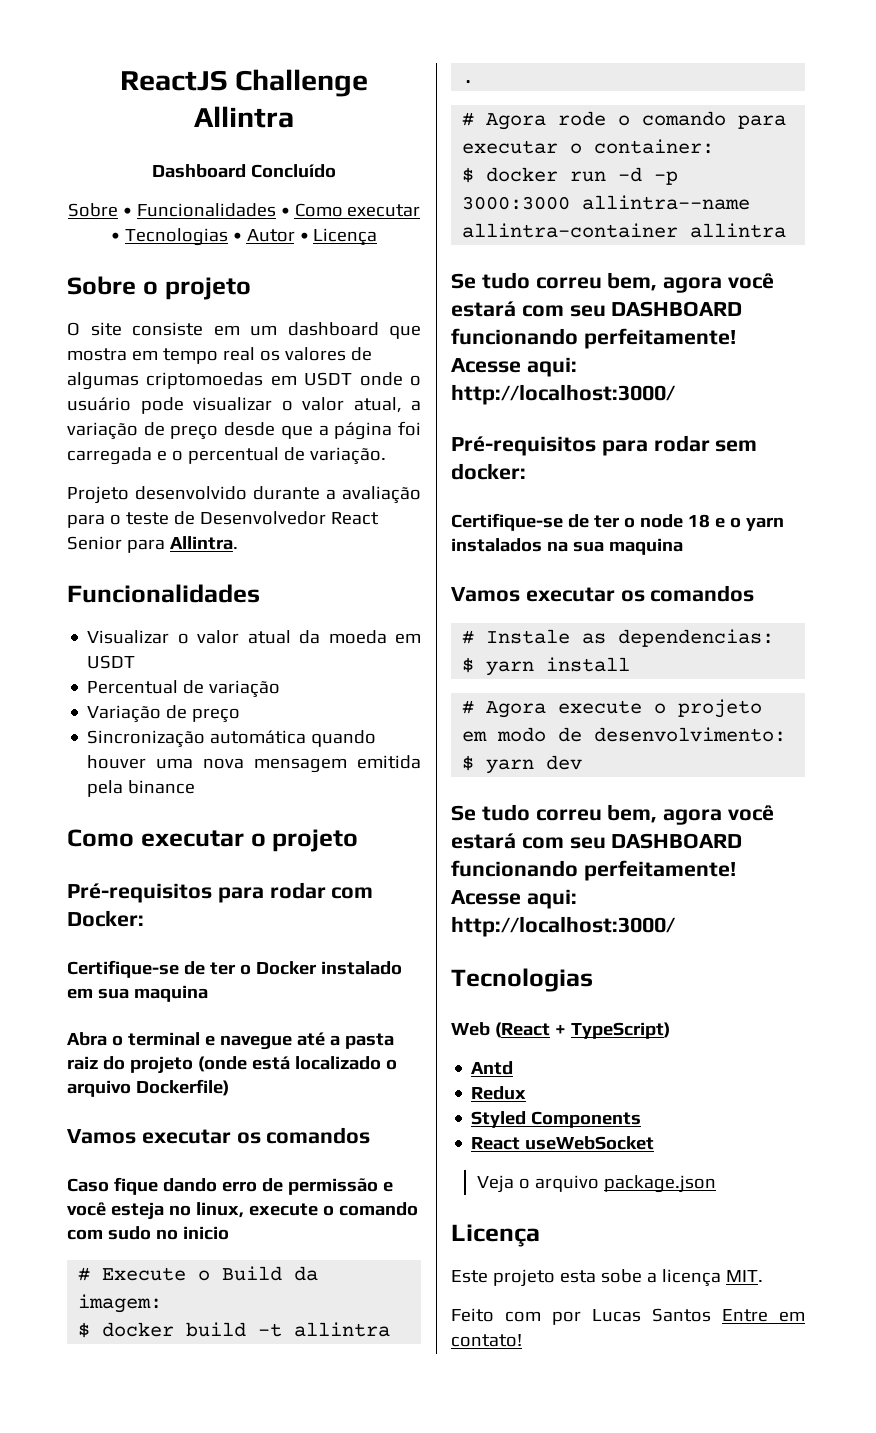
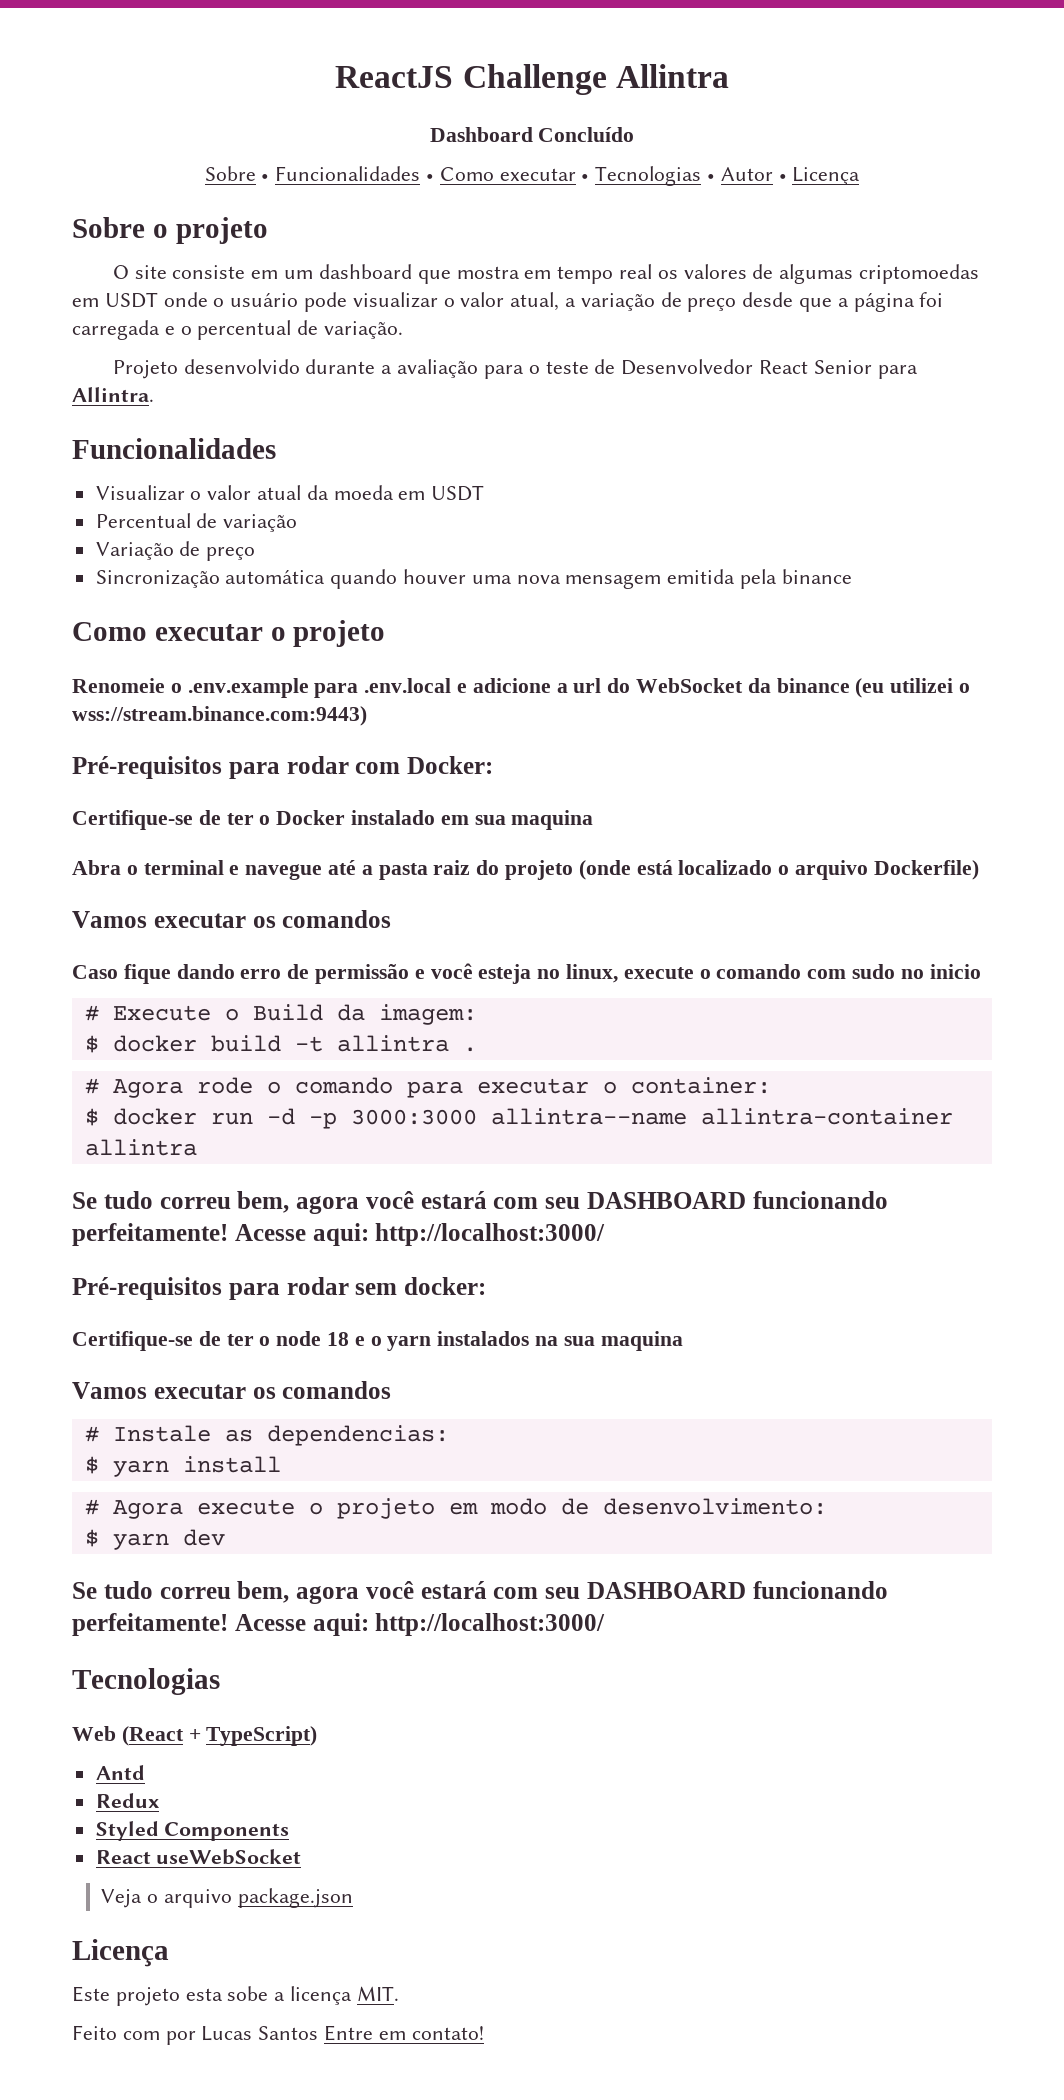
(359, 840) none -> [72,678,971,698] [72,706,367,726] // Renomeie o .env.example para .env.local e adicione a url do WebSocket da binance (eu utilizei o wss://stream.binance.com:9443)

